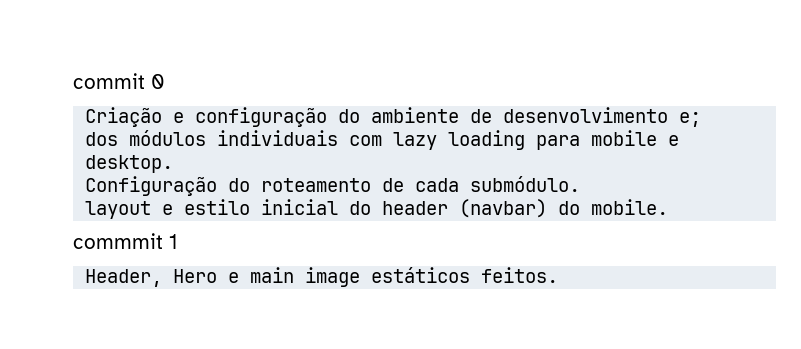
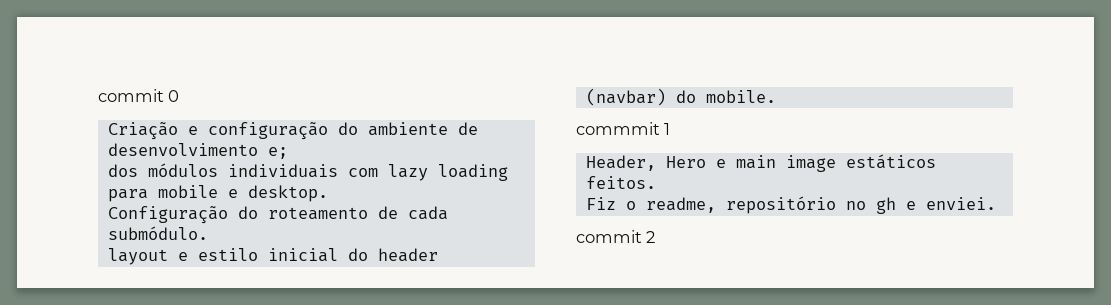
(559, 275) none -> [585,196,996,214] [576,230,656,243] // Fiz o readme, repositório no gh e enviei. // commit 2

